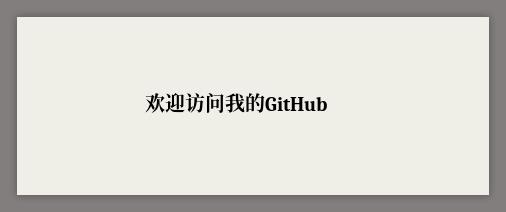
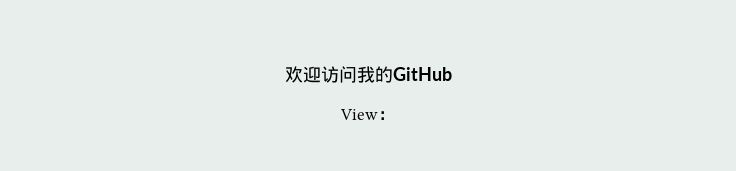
(327, 103) none -> [340,109,395,120] // View：

